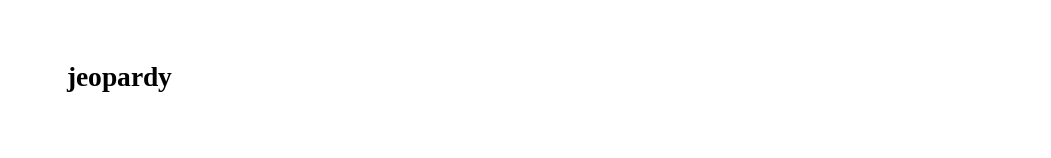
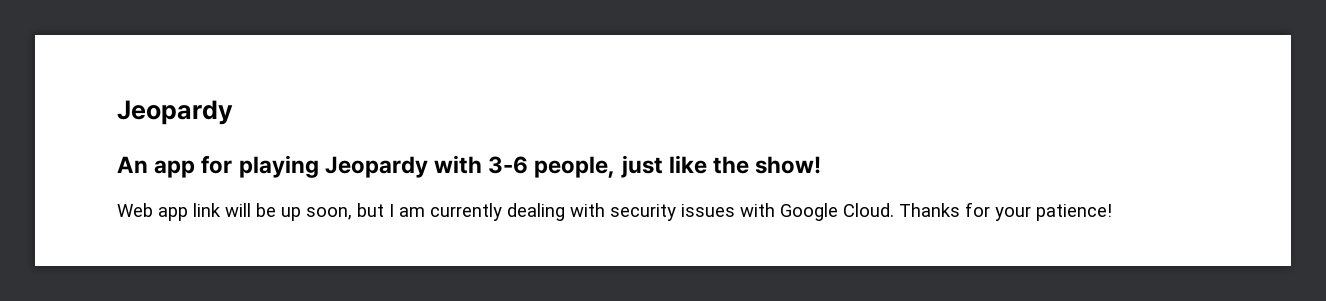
[66,67,172,92] jeopardy -> [117,100,233,125] [117,155,822,178] [117,202,1112,221] Jeopardy // An app for playing Jeopardy with 3-6 people, just like the show! // Web app link will be up soon, but I am currently dealing with security issues with Google Cloud. Thanks for your patience!

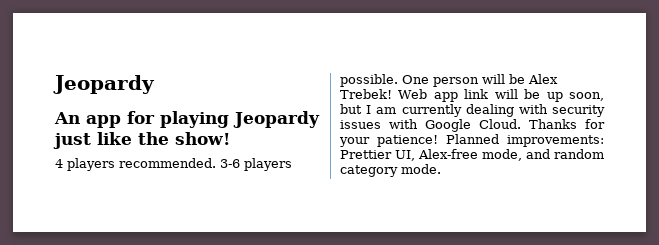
[434,155,616,178] with 3-6 people, -> (320, 119) none
(822, 165) none -> [55,158,292,171] [340,74,558,87] [340,89,392,99] 4 players recommended. 3-6 players possible. One person will be Alex Trebek!
(1112, 212) none -> [446,134,604,147] [340,149,604,161] [340,164,441,177] Planned improvements: Prettier UI, Alex-free mode, and random category mode.

